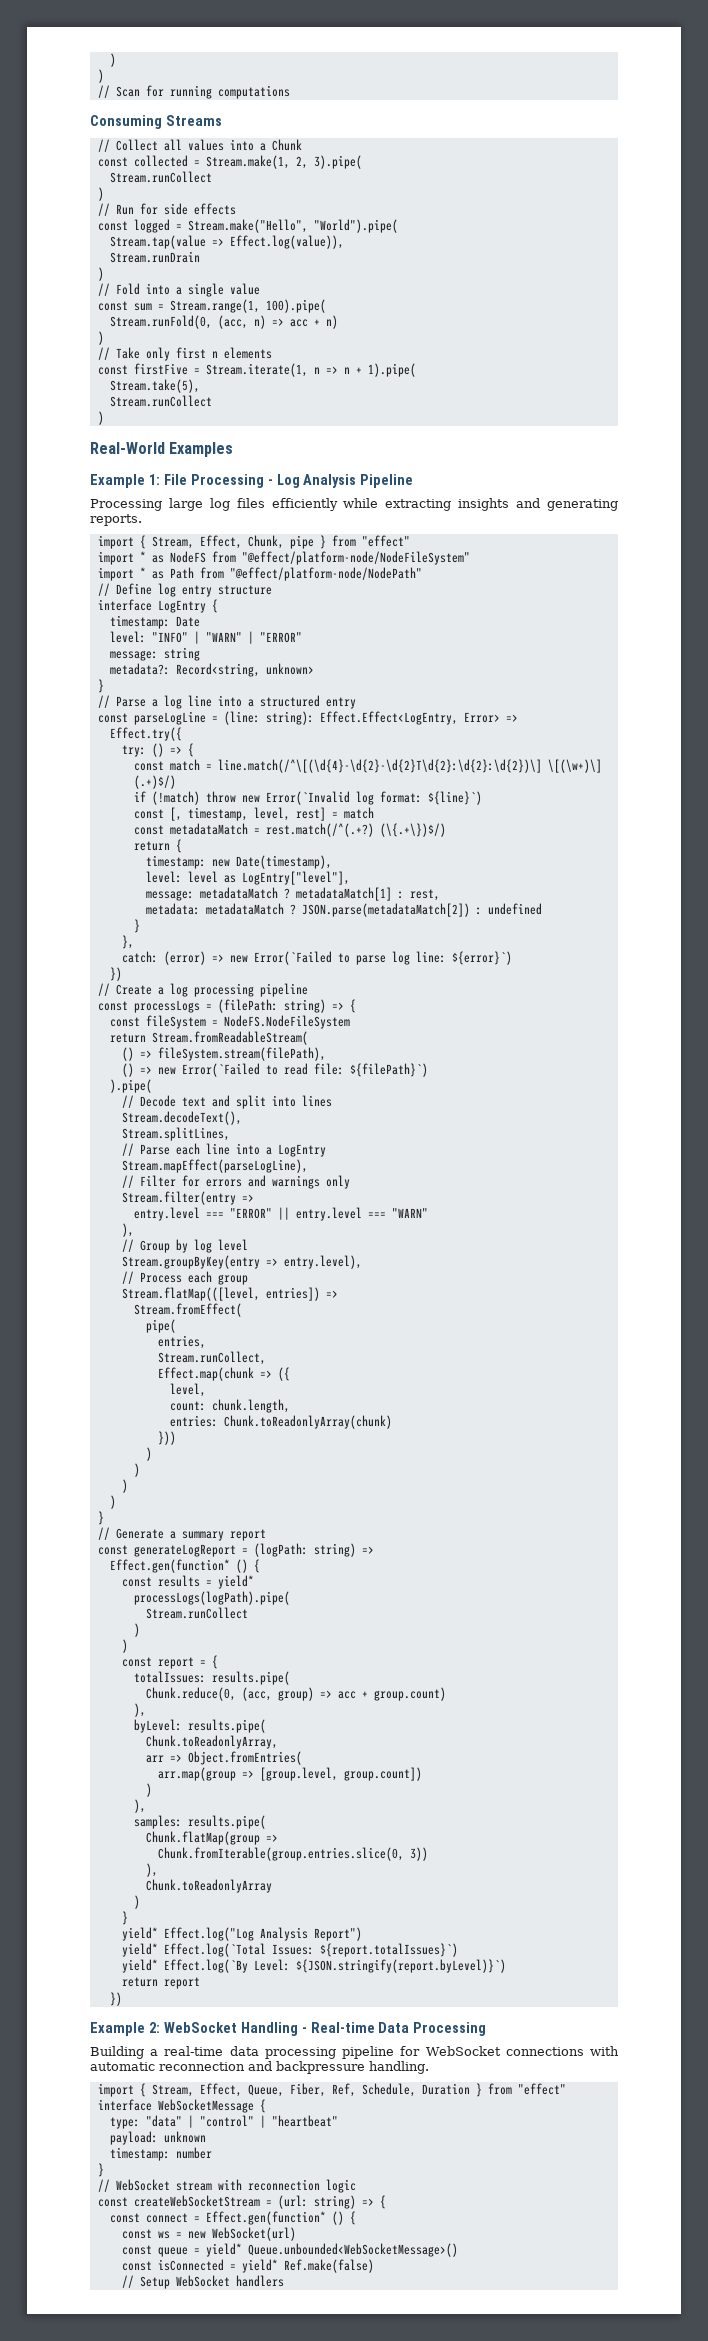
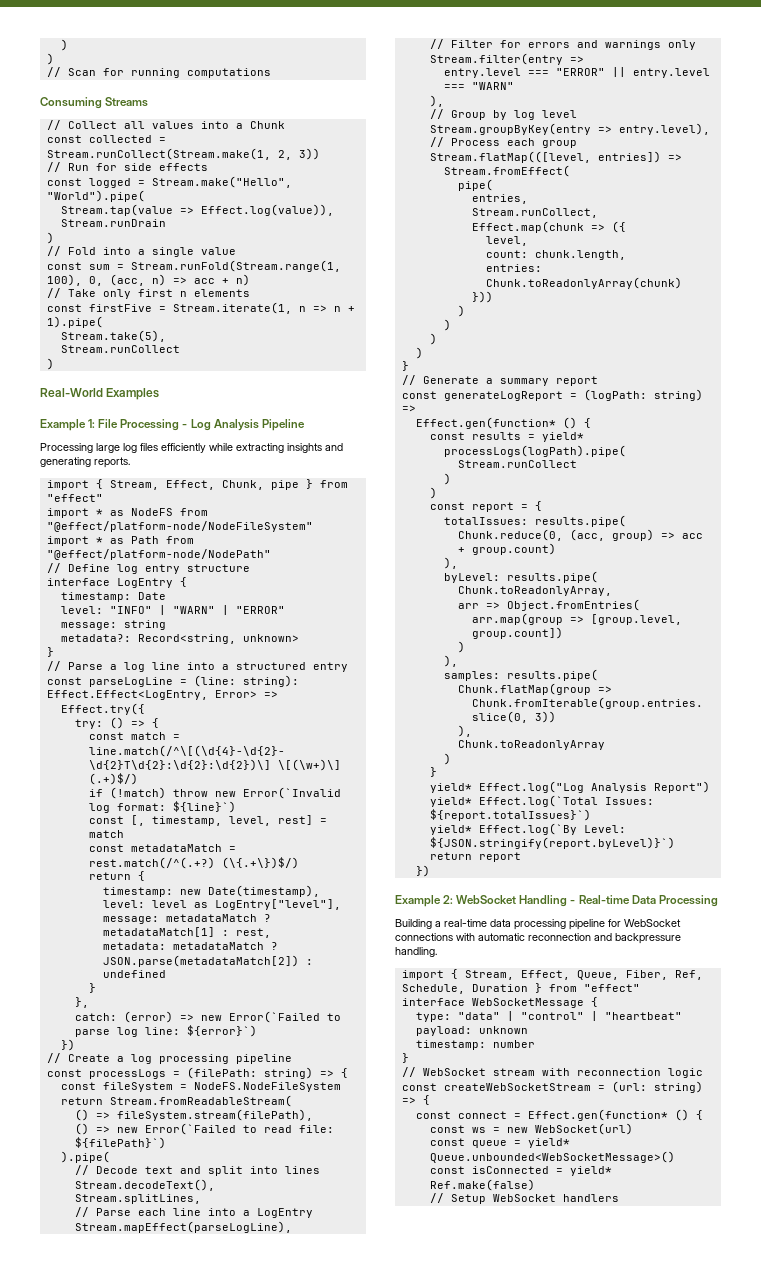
[205,155,362,169] [109,171,212,183] [97,187,104,201] Stream.make(1, 2, 3).pipe( // Stream.runCollect // ) -> [46,148,320,160] Stream.runCollect(Stream.make(1, 2, 3))
[169,299,326,313] [109,315,212,329] Stream.range(1, 100).pipe( // Stream.runFold(0, -> [130,260,341,272] [46,274,103,286] Stream.runFold(Stream.range(1, 100), 0,
[97,331,104,345] // ) -> (250, 280) none

